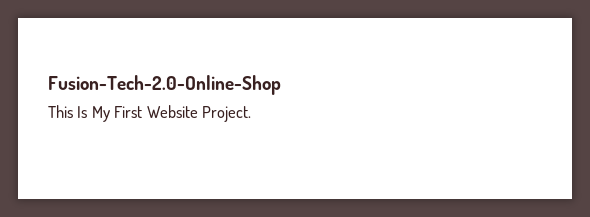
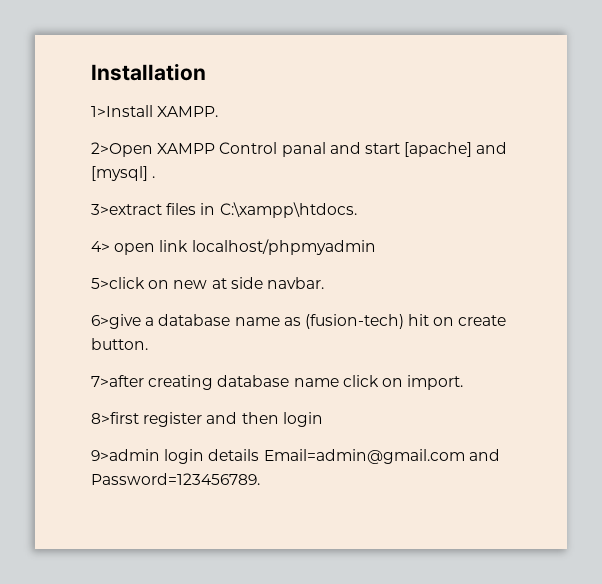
[48,75,281,95] [48,105,252,122] Fusion-Tech-2.0-Online-Shop // This Is My First Website Project. -> [91,63,206,81] [91,105,219,117] [91,142,508,157] [91,166,156,181] [91,202,357,218] [91,239,376,255] [91,277,324,289] [91,314,507,329] [91,338,148,350] [91,375,464,390] [91,412,323,427] [91,449,500,464] [91,473,260,485] Installation // 1>Install XAMPP. // 2>Open XAMPP Control panal and start [apache] and [mysql] . // 3>extract files in C:\xampp\htdocs. // 4> open link localhost/phpmyadmin // 5>click on new at side navbar. // 6>give a database name as (fusion-tech) hit on create button. // 7>after creating database name click on import. // 8>first register and then login // 9>admin login details Email=admin@gmail.com and Password=123456789.

